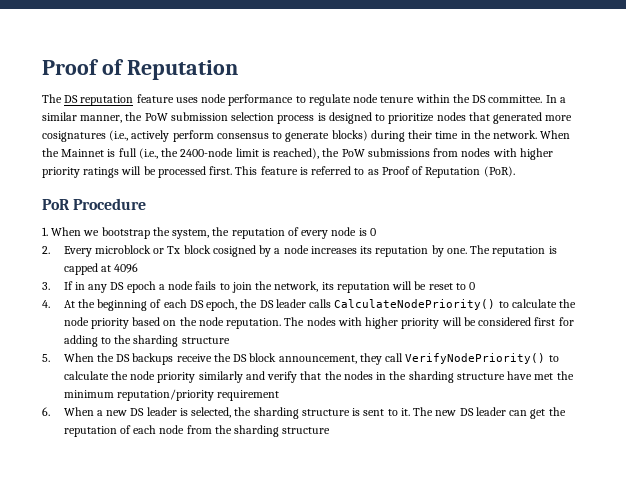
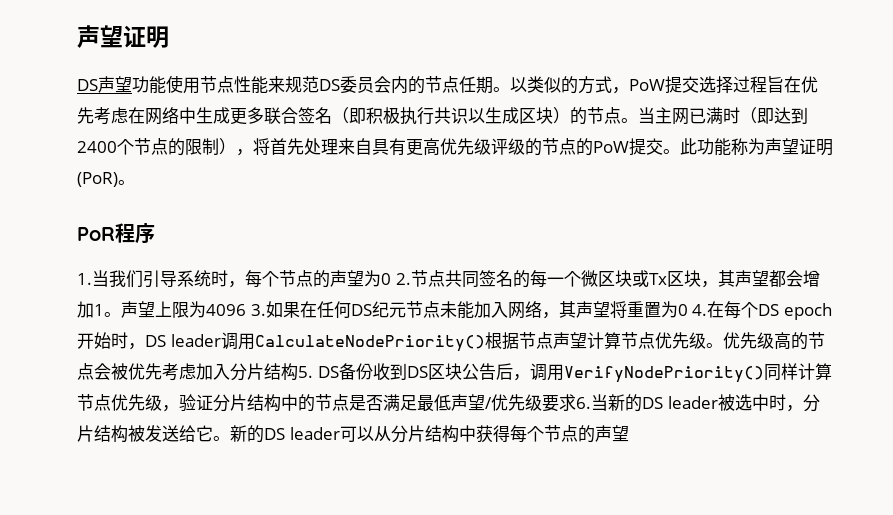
[42,59,238,80] [42,94,566,106] [42,112,573,124] [42,130,571,142] [42,148,553,160] [42,166,515,178] Proof of Reputation // The DS reputation feature uses node performance to regulate node tenure within the DS committee. In a similar manner, the PoW submission selection process is designed to prioritize nodes that generated more cosignatures (i.e., actively perform consensus to generate blocks) during their time in the network. When the Mainnet is full (i.e., the 2400-node limit is reached), the PoW submissions from nodes with higher priority ratings will be processed first. This feature is referred to as Proof of Reputation (PoR). -> [77,25,169,48] [77,75,818,94] [77,107,808,125] [77,138,833,156] [77,172,135,187] 声望证明 // DS声望功能使用节点性能来规范DS委员会内的节点任期。以类似的方式，PoW提交选择过程旨在优先考虑在网络中生成更多联合签名（即积极执行共识以生成区块）的节点。当主网已满时（即达到2400个节点的限制），将首先处理来自具有更高优先级评级的节点的PoW提交。此功能称为声望证明(PoR)。
[73,198,147,210] Procedure -> [115,223,155,244] 程序
[51,227,376,239] [42,245,557,257] [63,263,139,275] [42,281,476,293] [42,299,577,311] [63,317,574,329] [63,335,230,347] [42,353,559,365] [63,371,574,383] [63,389,280,401] [42,407,566,419] [63,425,331,437] When we bootstrap the system, the reputation of every node is 0 // 2. Every microblock or Tx block cosigned by a node increases its reputation by one. The reputation is capped at 4096 // 3. If in any DS epoch a node fails to join the network, its reputation will be reset to 0 // 4. At the beginning of each DS epoch, the DS leader calls CalculateNodePriority() to calculate the node priority based on the node reputation. The nodes with higher priority will be considered first for adding to the sharding structure // 5. When the DS backups receive the DS block announcement, they call VerifyNodePriority() to calculate the node priority similarly and verify that the nodes in the sharding structure have met the minimum reputation/priority requirement // 6. When a new DS leader is selected, the sharding structure is sent to it. The new DS leader can get the reputation of each node from the sharding structure -> [92,270,820,288] [77,301,832,320] [77,332,825,352] [77,363,832,383] [77,394,820,412] [77,425,629,443] 当我们引导系统时，每个节点的声望为0 2.节点共同签名的每一个微区块或Tx区块，其声望都会增加1。声望上限为4096 3.如果在任何DS纪元节点未能加入网络，其声望将重置为0 4.在每个DS epoch开始时，DS leader调用CalculateNodePriority()根据节点声望计算节点优先级。优先级高的节点会被优先考虑加入分片结构5. DS备份收到DS区块公告后，调用VerifyNodePriority()同样计算节点优先级，验证分片结构中的节点是否满足最低声望/优先级要求6.当新的DS leader被选中时，分片结构被发送给它。新的DS leader可以从分片结构中获得每个节点的声望

